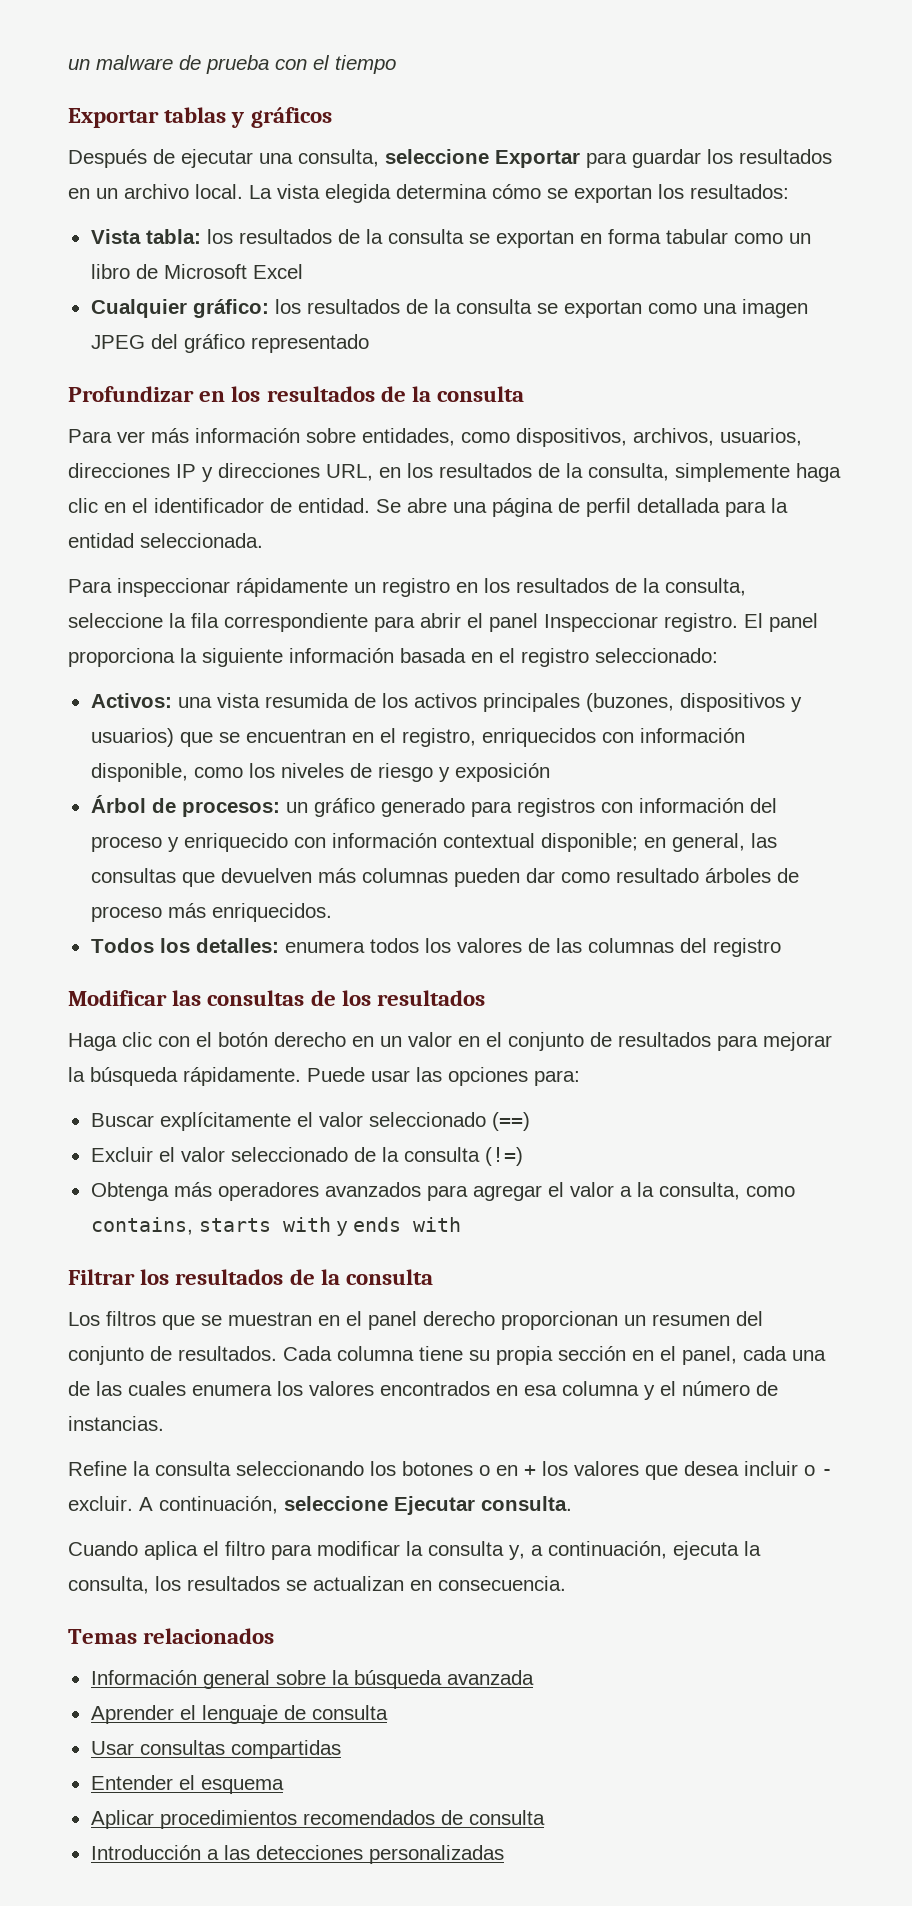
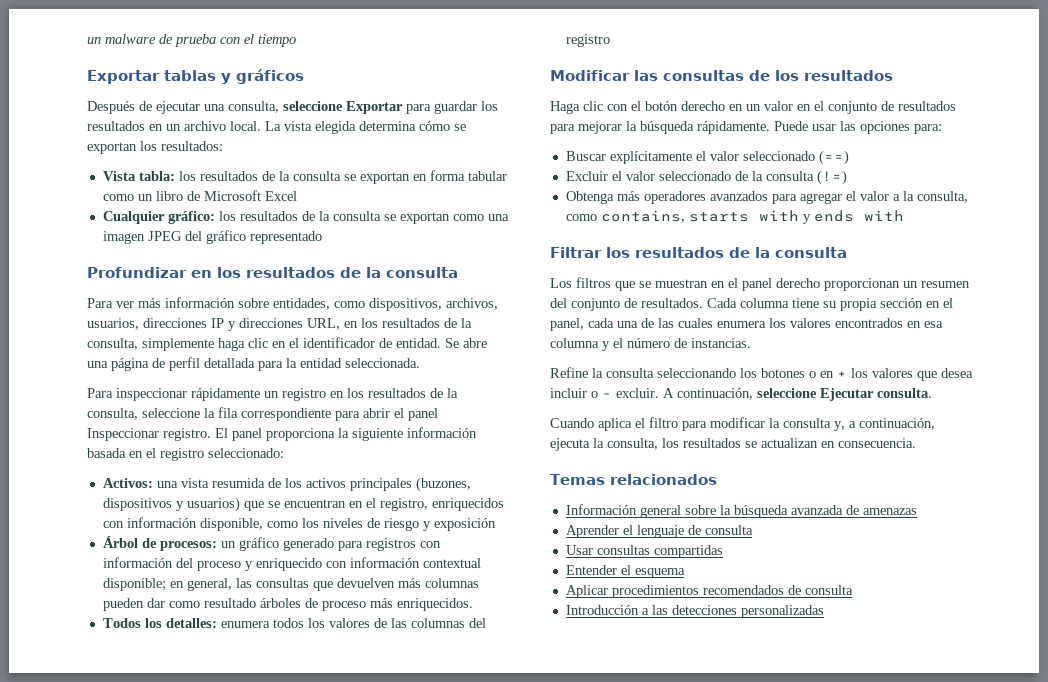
(534, 1677) none -> [845,505,917,515] de amenazas

